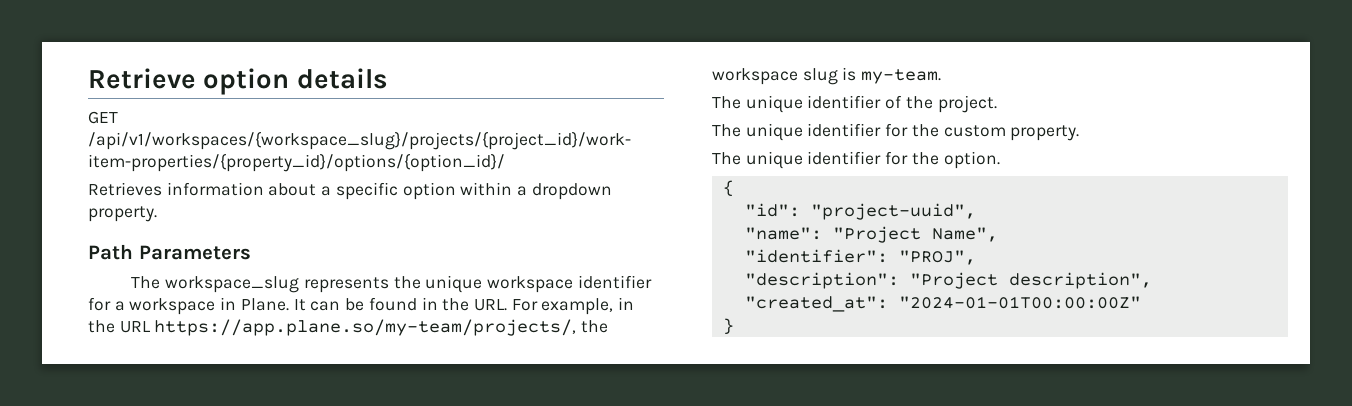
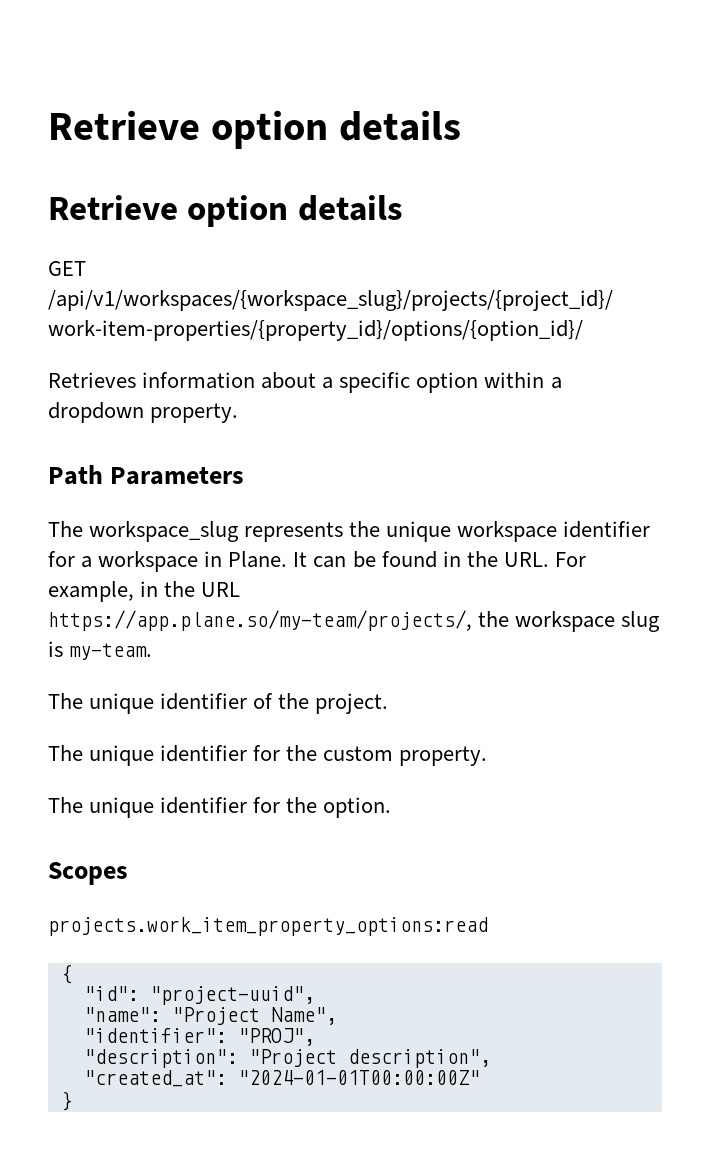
[88,68,388,95] Retrieve option details -> [48,110,461,149] [48,195,403,227] Retrieve option details // Retrieve option details
(1000, 160) none -> [48,862,128,885] [48,917,488,936] // Scopes // projects.work_item_property_options:read

